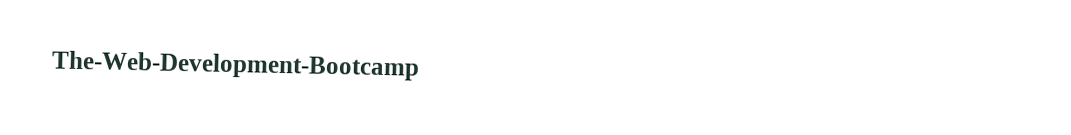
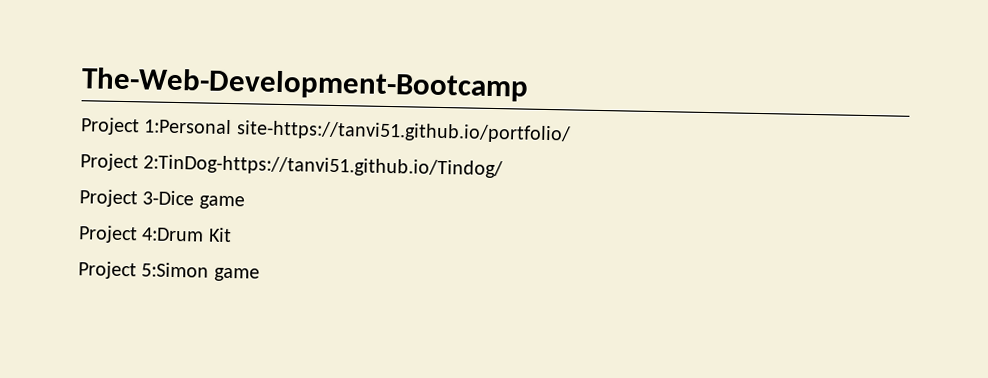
(420, 65) none -> [80,117,571,144] [80,153,504,179] [79,189,245,210] [78,225,232,244] [78,261,260,282] // Project 1:Personal site-https://tanvi51.github.io/portfolio/ // Project 2:TinDog-https://tanvi51.github.io/Tindog/ // Project 3-Dice game // Project 4:Drum Kit // Project 5:Simon game

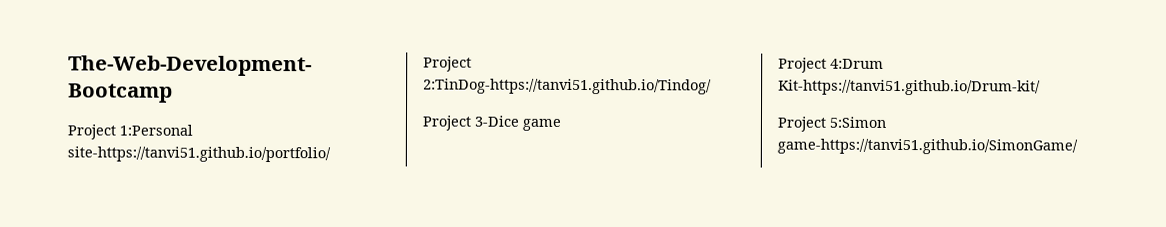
[207,227,232,243] Kit -> [778,79,1041,96] Kit-https://tanvi51.github.io/Drum-kit/
[213,267,260,282] game -> [777,138,1078,155] game-https://tanvi51.github.io/SimonGame/

